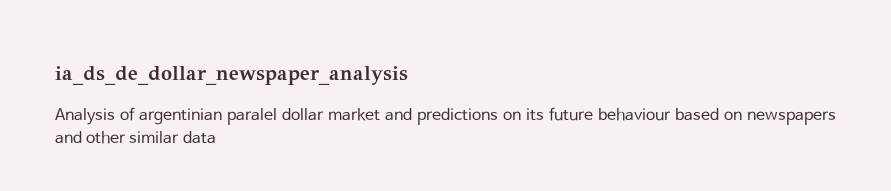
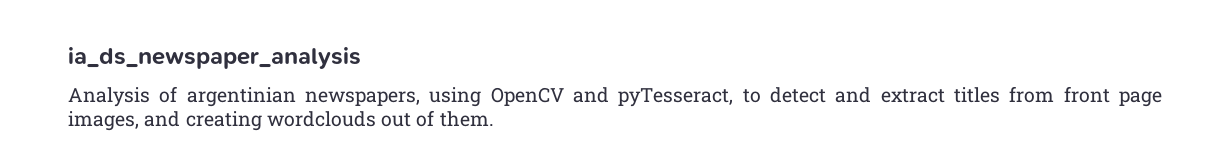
[55,66,408,85] ia_ds_de_dollar_newspaper_analysis -> [68,47,361,69] ia_ds_newspaper_analysis
[227,107,836,125] [55,131,216,144] paralel dollar market and predictions on its future behaviour based on newspapers and other similar data -> [305,86,1163,107] [68,110,494,131] newspapers, using OpenCV and pyTesseract, to detect and extract titles from front page images, and creating wordclouds out of them.

